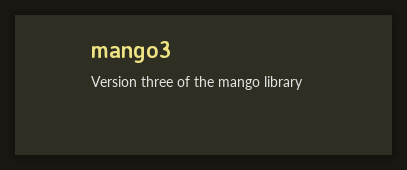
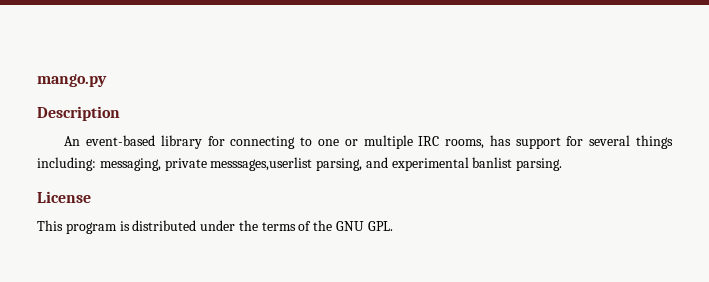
[91,41,171,63] [91,76,303,90] mango3 // Version three of the mango library -> [37,74,107,87] [37,106,120,121] [64,135,674,149] [37,157,563,171] [37,191,91,203] [37,220,393,234] mango.py // Description // An event-based library for connecting to one or multiple IRC rooms, has support for several things including: messaging, private messsages,userlist parsing, and experimental banlist parsing. // License // This program is distributed under the terms of the GNU GPL.

